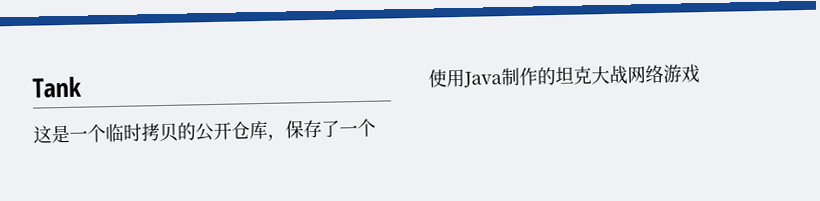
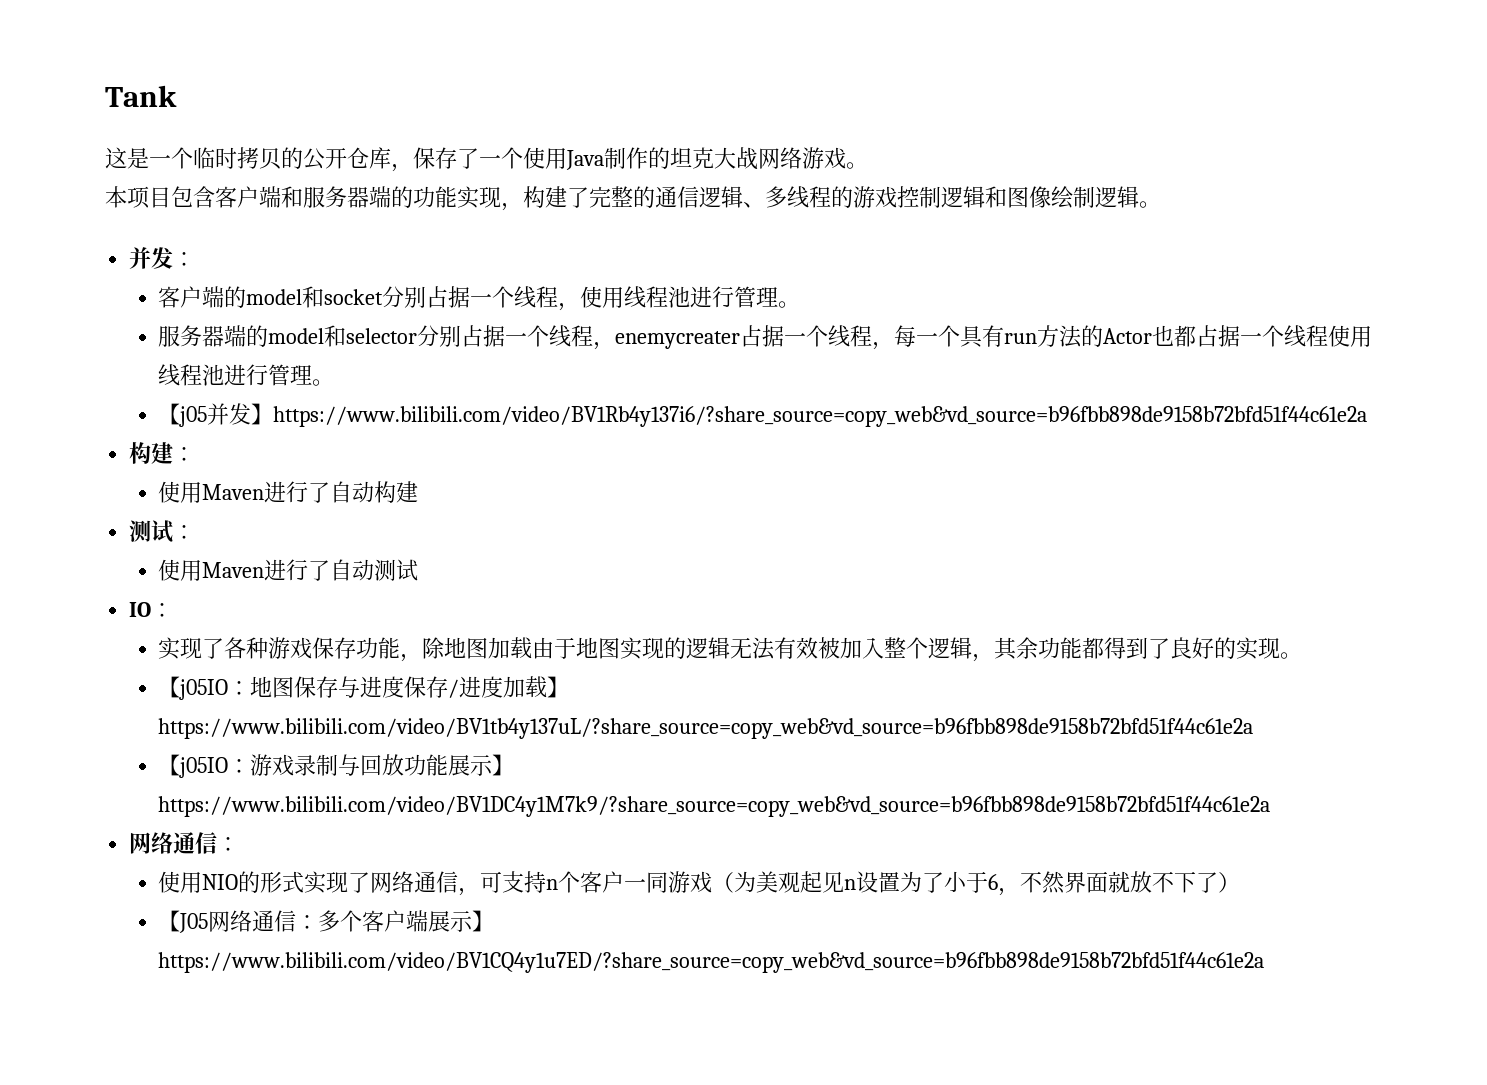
(700, 74) none -> [846,162,868,169] [105,186,1161,211] [129,247,196,269] [158,286,801,311] [158,325,1373,350] [158,364,335,386] [158,403,1368,427] [129,442,196,464] [158,481,419,503] [129,520,196,543] [158,559,419,581] [129,602,174,617] [158,637,1303,662] [158,676,570,700] [158,718,1254,739] [158,754,515,778] [158,796,1271,817] [129,832,240,854] [158,871,1241,896] [158,910,495,933] [158,952,1265,973] 。 // 本项目包含客户端和服务器端的功能实现，构建了完整的通信逻辑、多线程的游戏控制逻辑和图像绘制逻辑。 // 并发： // 客户端的model和socket分别占据一个线程，使用线程池进行管理。 // 服务器端的model和selector分别占据一个线程，enemycreater占据一个线程，每一个具有run方法的Actor也都占据一个线程使用线程池进行管理。 // 【j05并发】https://www.bilibili.com/video/BV1Rb4y137i6/?share_source=copy_web&vd_source=b96fbb898de9158b72bfd51f44c61e2a // 构建： // 使用Maven进行了自动构建 // 测试： // 使用Maven进行了自动测试 // IO： // 实现了各种游戏保存功能，除地图加载由于地图实现的逻辑无法有效被加入整个逻辑，其余功能都得到了良好的实现。 // 【j05IO：地图保存与进度保存/进度加载】https://www.bilibili.com/video/BV1tb4y137uL/?share_source=copy_web&vd_source=b96fbb898de9158b72bfd51f44c61e2a // 【j05IO：游戏录制与回放功能展示】https://www.bilibili.com/video/BV1DC4y1M7k9/?share_source=copy_web&vd_source=b96fbb898de9158b72bfd51f44c61e2a // 网络通信： // 使用NIO的形式实现了网络通信，可支持n个客户一同游戏（为美观起见n设置为了小于6，不然界面就放不下了） // 【J05网络通信：多个客户端展示】https://www.bilibili.com/video/BV1CQ4y1u7ED/?share_source=copy_web&vd_source=b96fbb898de9158b72bfd51f44c61e2a

